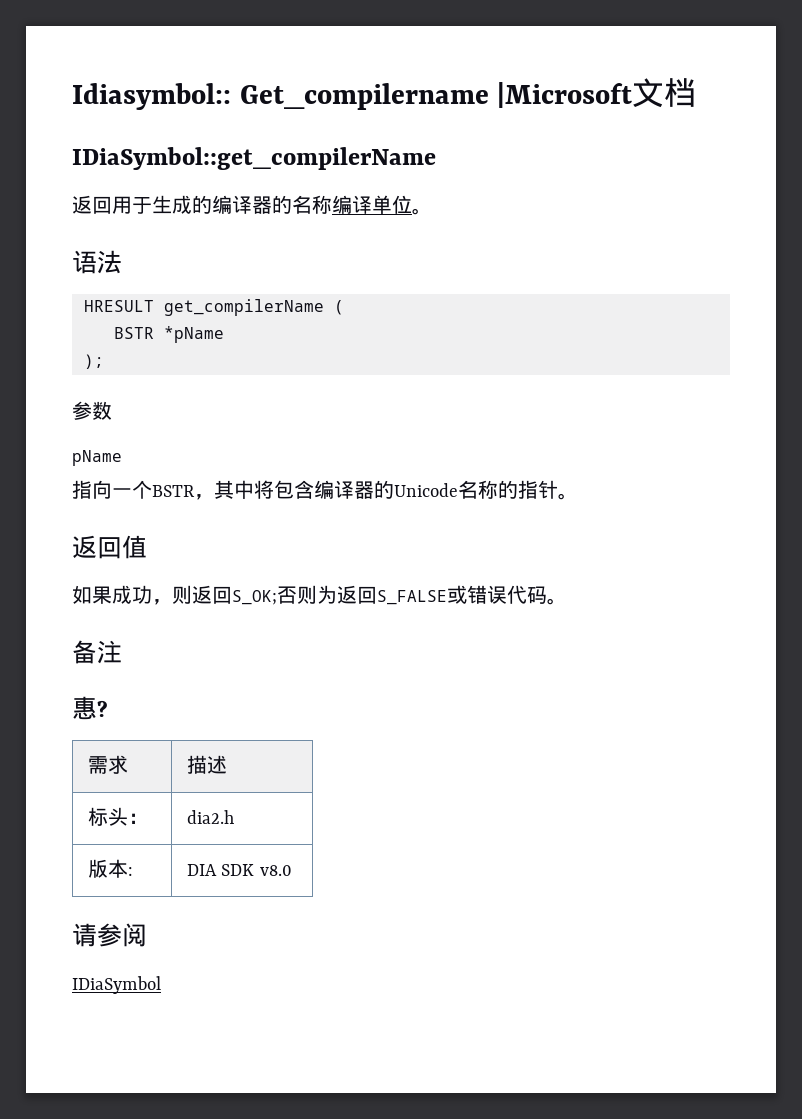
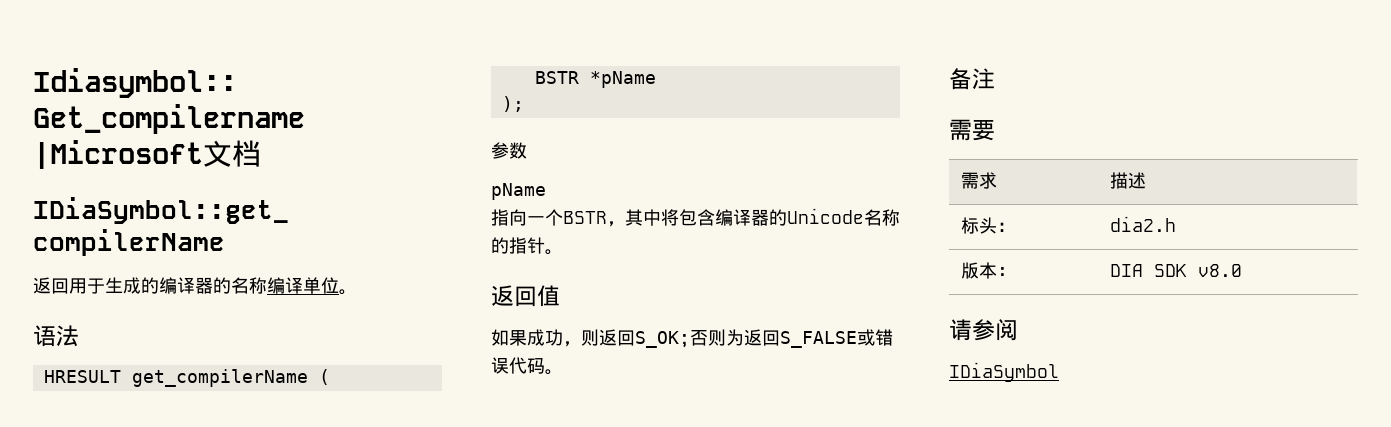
[72,696,108,720] 惠? -> [949,119,995,141] 需要

